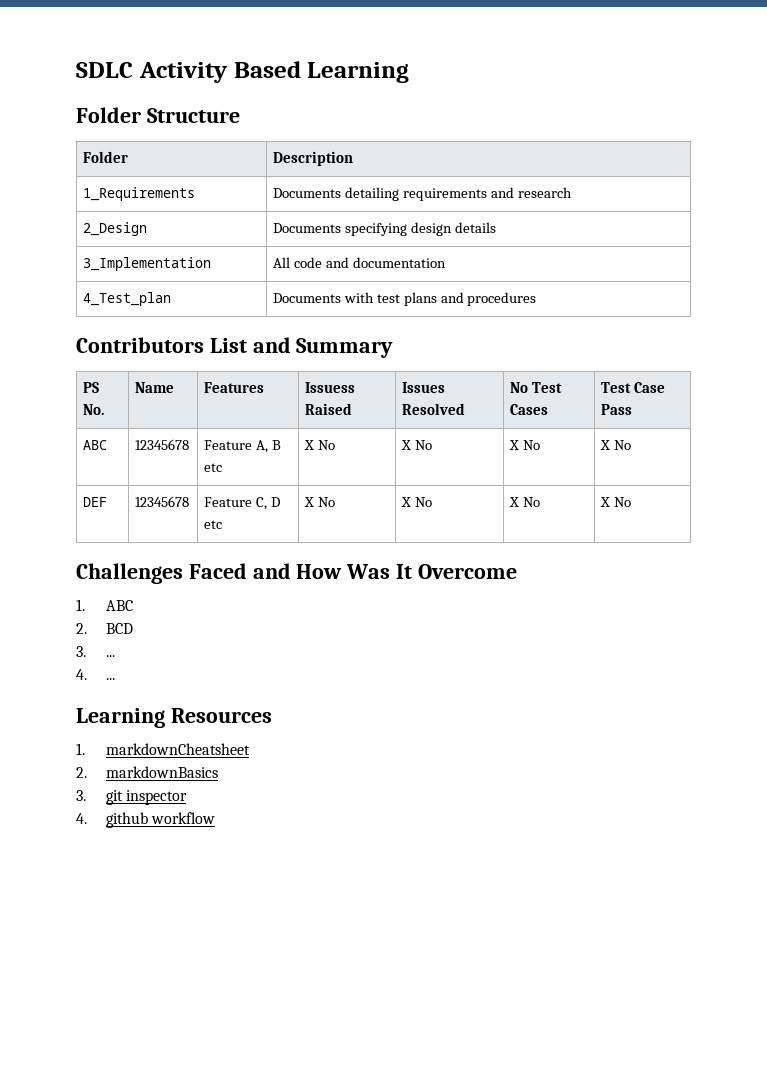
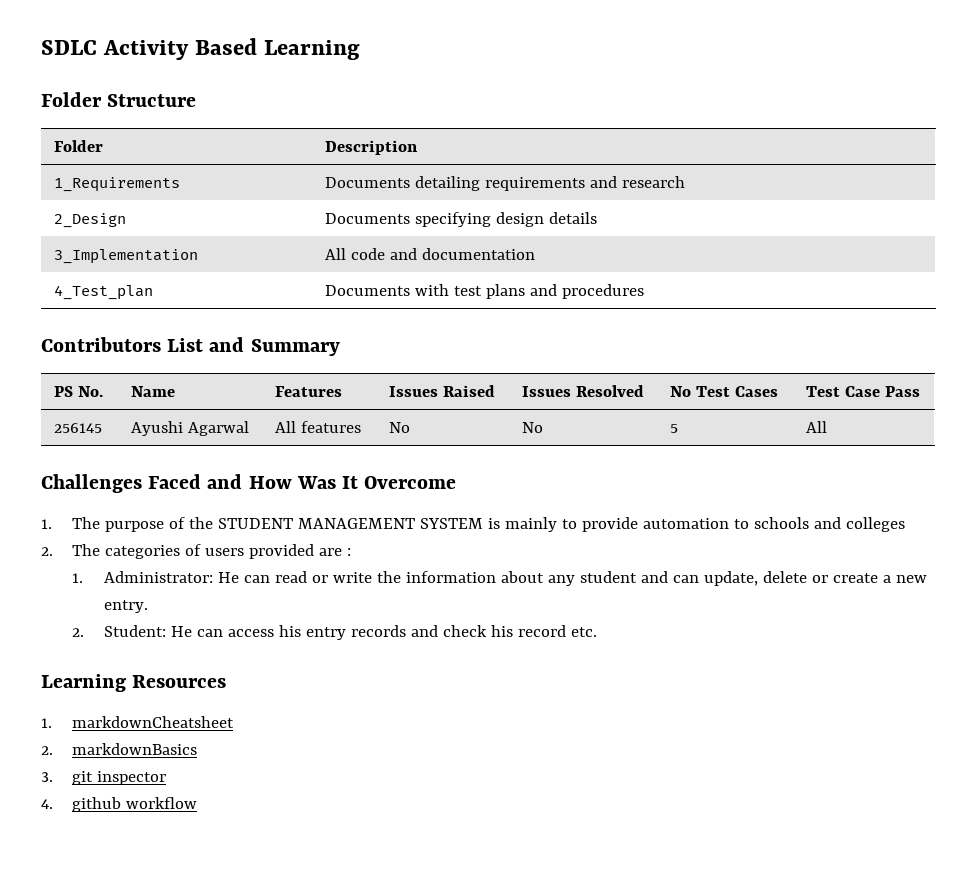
[304,382,355,393] Issuess -> [389,386,439,397] Issues
[82,440,107,450] [134,439,189,450] [203,440,281,453] [203,463,222,472] [303,440,335,450] [400,440,432,450] [508,440,540,450] [599,440,631,450] [82,497,107,507] [134,496,189,507] [203,497,280,510] [203,520,222,529] [303,497,335,507] [400,497,432,507] [508,497,540,507] [599,497,631,507] ABC | 12345678 | Feature A, B etc | X No | X No | X No | X No // DEF | 12345678 | Feature C, D etc | X No | X No | X No | X No -> [54,423,103,433] [131,421,250,436] [275,421,362,433] [389,422,411,433] [522,422,544,433] [670,424,679,433] [806,421,828,433] 256145 | Ayushi Agarwal | All features | No | No | 5 | All
[106,600,134,611] [76,623,134,634] [76,646,116,657] [76,669,116,680] ABC // 2. BCD // 3. ... // 4. ... -> [72,517,906,532] [41,544,352,559] [72,571,927,586] [103,600,148,613] [72,625,597,640] The purpose of the STUDENT MANAGEMENT SYSTEM is mainly to provide automation to schools and colleges // 2. The categories of users provided are : // 1. Administrator: He can read or write the information about any student and can update, delete or create a new entry. // 2. Student: He can access his entry records and check his record etc.

